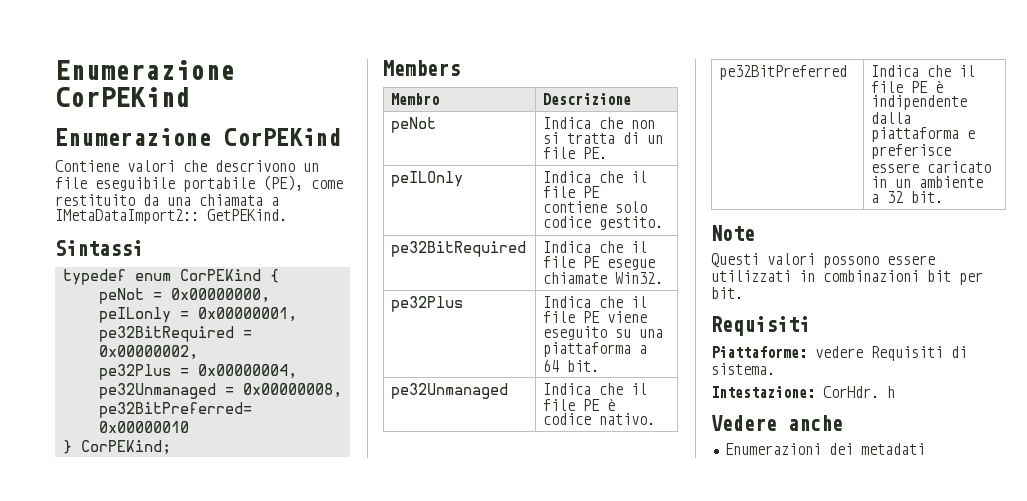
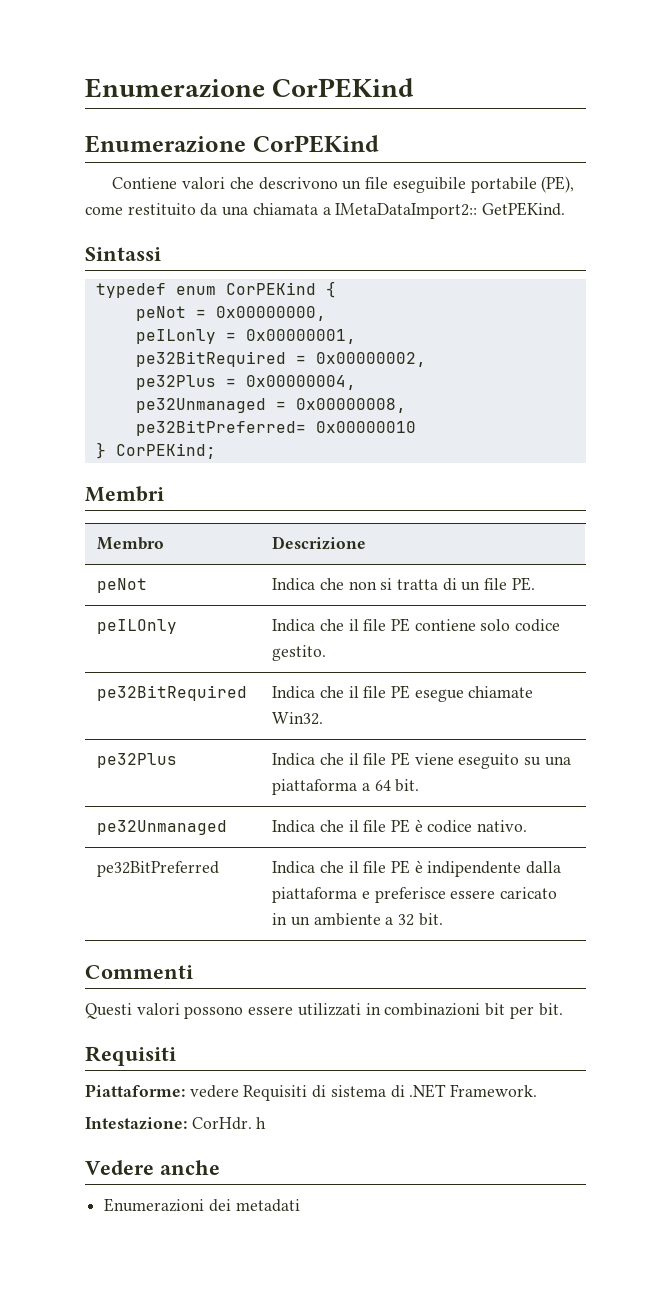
[383,60,460,76] Members -> [85,486,164,502] Membri
[711,225,755,241] Note -> [85,965,193,979] Commenti
[711,363,775,375] sistema. -> [330,1084,538,1098] sistema di .NET Framework.

